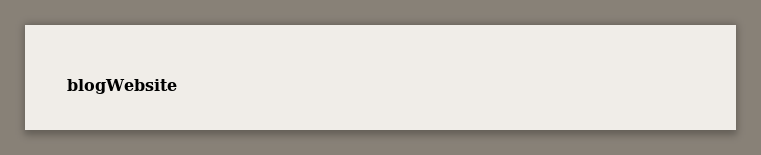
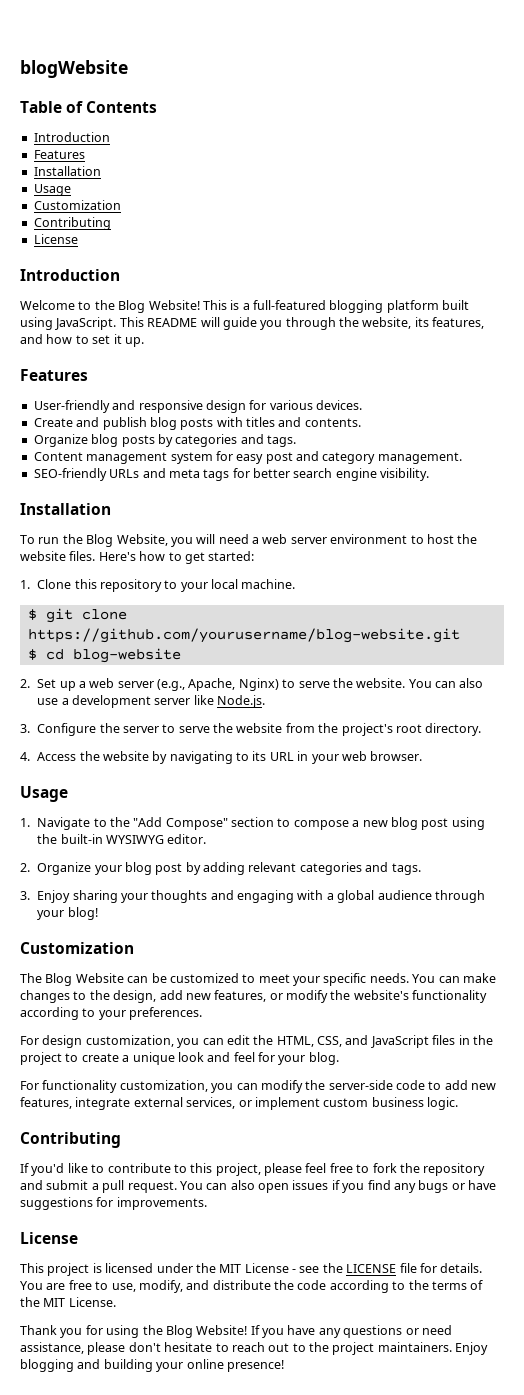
(177, 86) none -> [20,101,158,113] [33,132,110,142] [33,150,85,159] [33,166,101,176] [33,184,71,196] [33,200,121,210] [33,217,111,230] [33,234,78,244] [20,269,120,281] [20,300,470,313] [20,317,485,330] [20,334,144,347] [20,369,88,381] [33,400,362,413] [33,417,361,430] [33,434,296,447] [33,451,462,464] [33,468,430,481] [20,503,111,515] [20,534,478,547] [20,551,255,564] [20,579,296,592] [27,608,127,623] [27,628,460,643] [27,648,181,663] [20,678,484,691] [37,695,266,708] [20,723,482,736] [20,751,423,764] [20,786,68,802] [20,817,485,830] [37,834,207,844] [20,862,421,875] [20,890,485,903] [37,907,98,920] [20,942,134,954] [20,973,496,986] [20,990,488,1003] [20,1007,203,1020] [20,1035,493,1048] [20,1052,339,1065] [20,1080,497,1093] [20,1097,458,1110] [20,1132,121,1148] [20,1163,486,1176] [20,1180,496,1193] [20,1197,207,1210] [20,1232,78,1244] [20,1263,483,1276] [20,1280,484,1293] [20,1297,116,1307] [20,1325,452,1338] [20,1342,489,1355] [20,1359,284,1372] // Table of Contents // Introduction // Features // Installation // Usage // Customization // Contributing // License // Introduction // Welcome to the Blog Website! This is a full-featured blogging platform built using JavaScript. This README will guide you through the website, its features, and how to set it up. // Features // User-friendly and responsive design for various devices. // Create and publish blog posts with titles and contents. // Organize blog posts by categories and tags. // Content management system for easy post and category management. // SEO-friendly URLs and meta tags for better search engine visibility. // Installation // To run the Blog Website, you will need a web server environment to host the website files. Here's how to get started: // 1. Clone this repository to your local machine. // $ git clone https://github.com/yourusername/blog-website.git // $ cd blog-website // 2. Set up a web server (e.g., Apache, Nginx) to serve the website. You can also use a development server like Node.js. // 3. Configure the server to serve the website from the project's root directory. // 4. Access the website by navigating to its URL in your web browser. // Usage // 1. Navigate to the "Add Compose" section to compose a new blog post using the built-in WYSIWYG editor. // 2. Organize your blog post by adding relevant categories and tags. // 3. Enjoy sharing your thoughts and engaging with a global audience through your blog! // Customization // The Blog Website can be customized to meet your specific needs. You can make changes to the design, add new features, or modify the website's functionality according to your preferences. // For design customization, you can edit the HTML, CSS, and JavaScript files in the project to create a unique look and feel for your blog. // For functionality customization, you can modify the server-side code to add new features, integrate external services, or implement custom business logic. // Contributing // If you'd like to contribute to this project, please feel free to fork the repository and submit a pull request. You can also open issues if you find any bugs or have suggestions for improvements. // License // This project is licensed under the MIT License - see the LICENSE file for details. You are free to use, modify, and distribute the code according to the terms of the MIT License. // Thank you for using the Blog Website! If you have any questions or need assistance, please don't hesitate to reach out to the project maintainers. Enjoy blogging and building your online presence!

